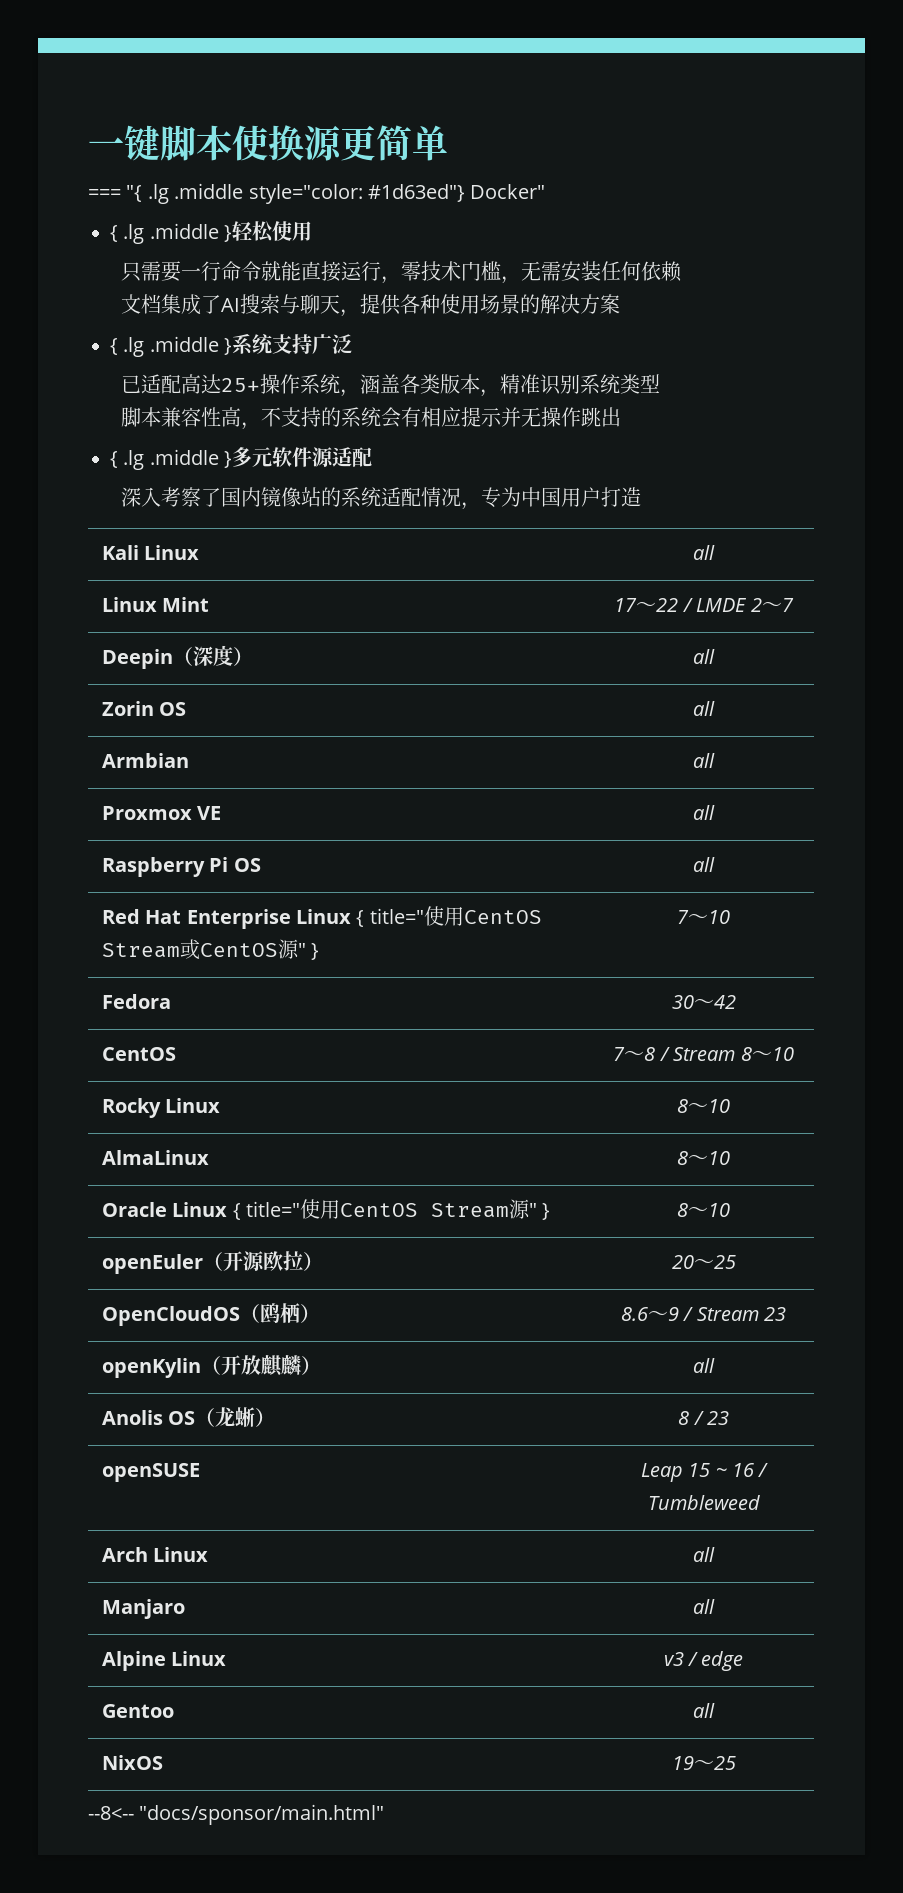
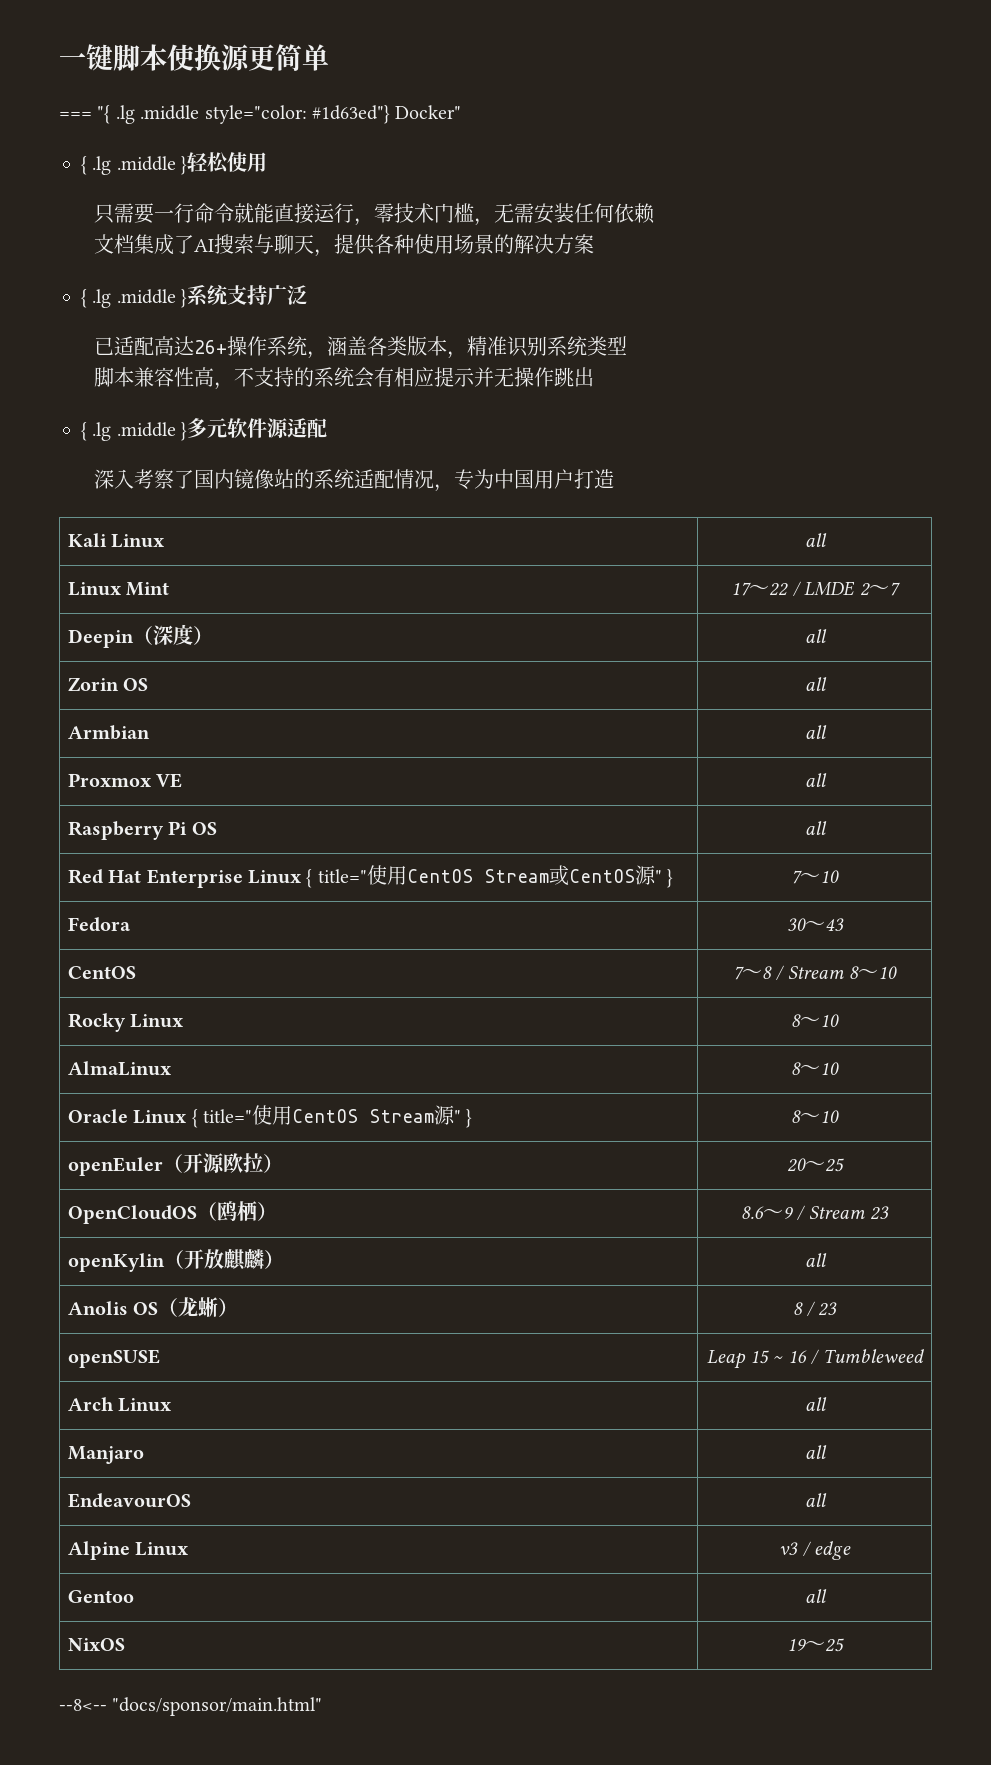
[220,378,260,392] 25+ -> [193,340,227,354] 26+
[713,995,736,1009] 42 -> [824,918,844,931] 43
(715, 1606) none -> [67,1493,191,1508] [804,1493,827,1507] // EndeavourOS | all

